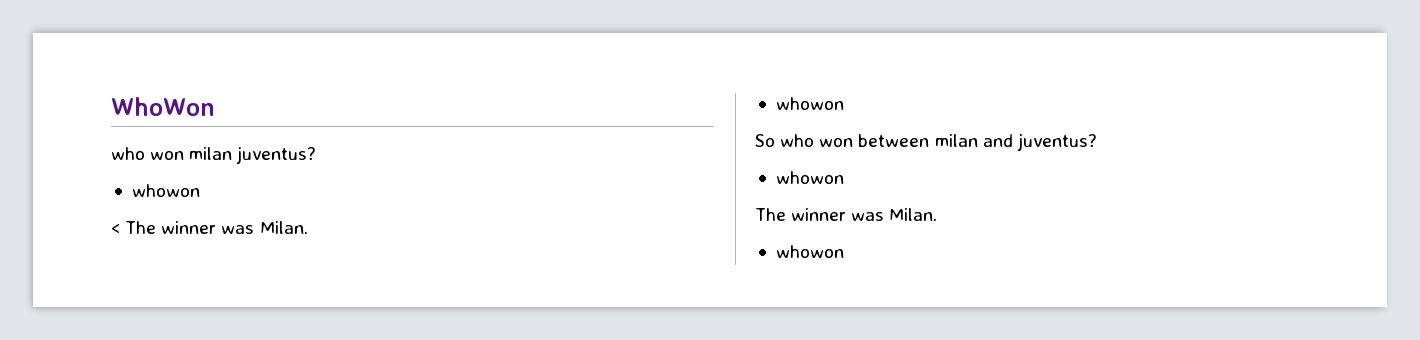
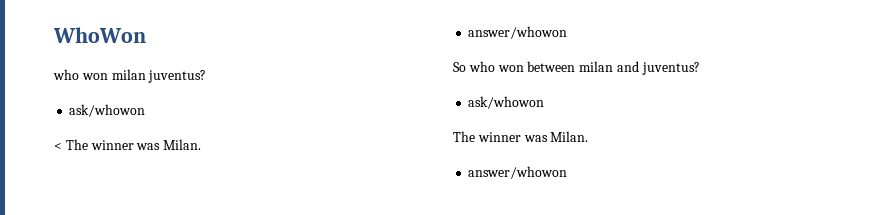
[131,184,200,197] whowon -> [69,104,146,117] ask/whowon
[775,97,844,110] whowon -> [468,26,568,39] answer/whowon
[775,171,844,184] [755,208,938,221] [775,245,844,258] whowon // The winner was Milan. // whowon -> [468,96,545,109] [453,131,589,142] [468,166,568,179] ask/whowon // The winner was Milan. // answer/whowon

